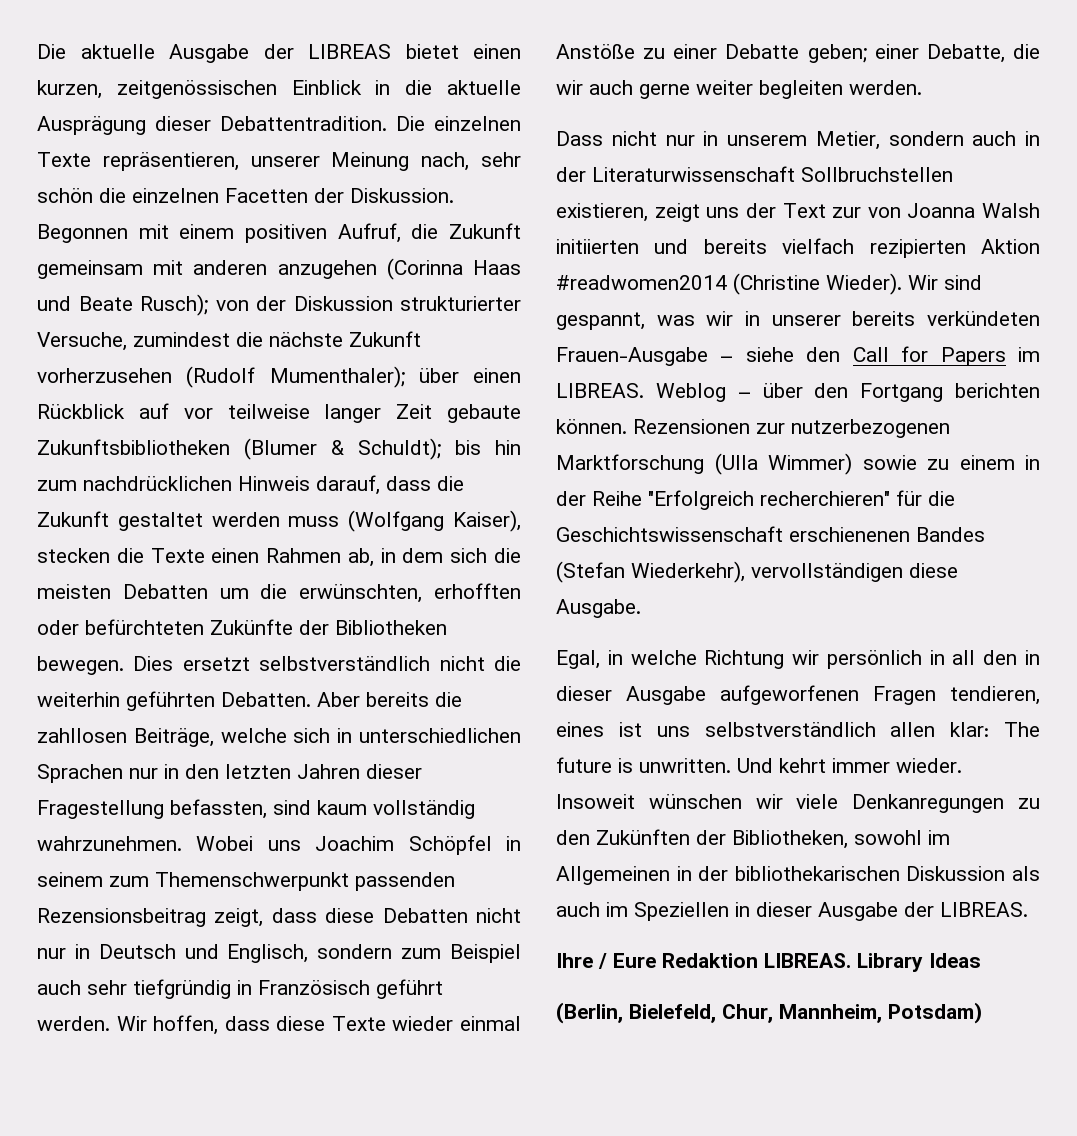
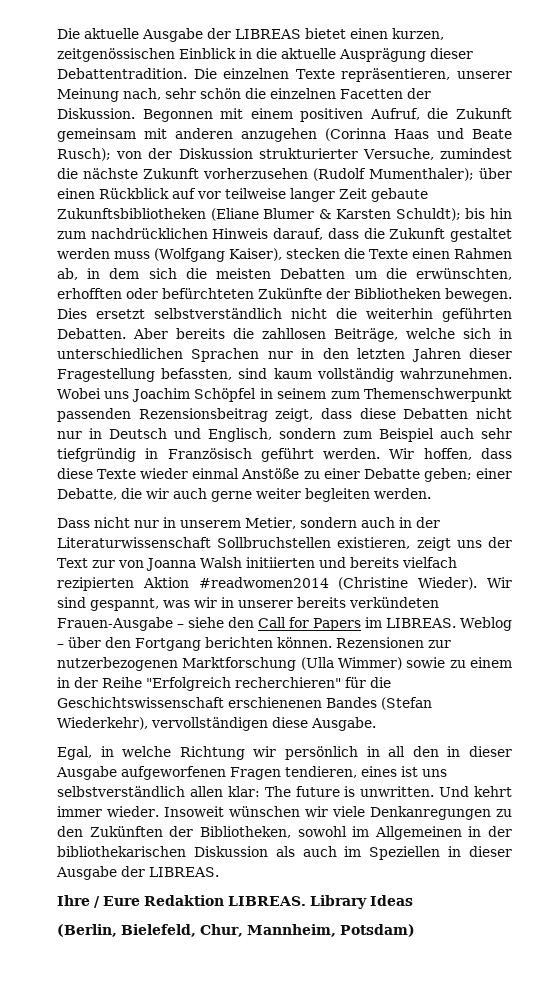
[244,438,344,460] (Blumer & -> [210,208,391,221] (Eliane Blumer & Karsten

